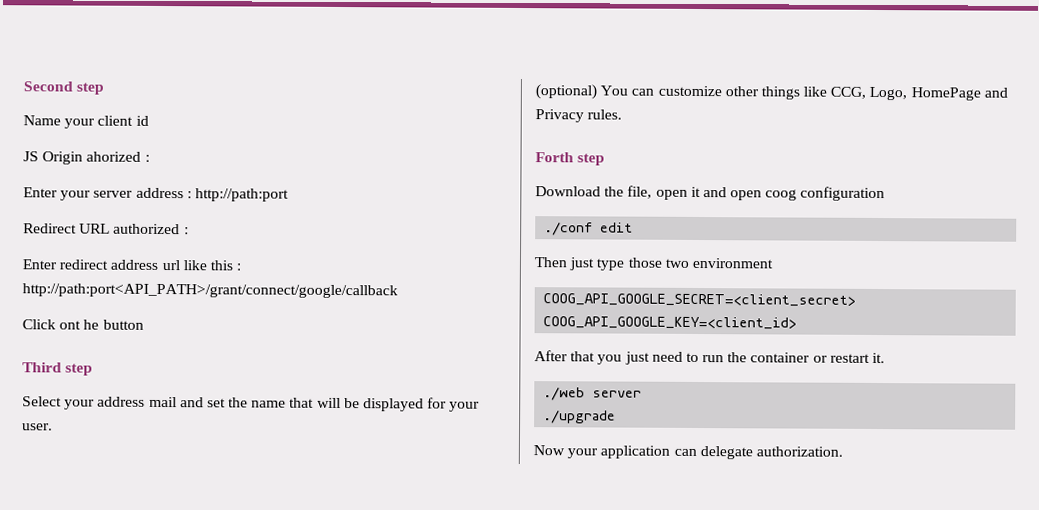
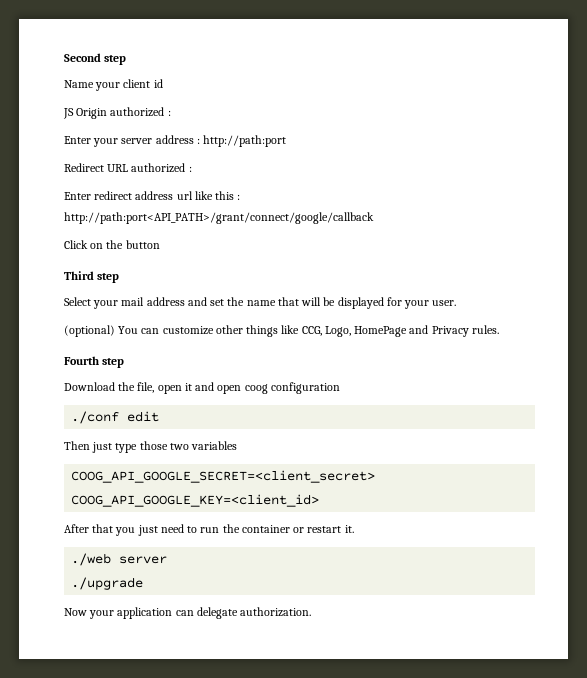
[86,151,142,162] ahorized -> [110,107,165,117] authorized
[59,319,100,330] ont he -> [90,240,124,249] on the
[97,396,177,408] address mail -> [121,297,185,306] mail address
[535,152,574,163] Forth -> [64,356,99,365] Fourth
[691,257,773,269] environment -> [191,441,238,450] variables

